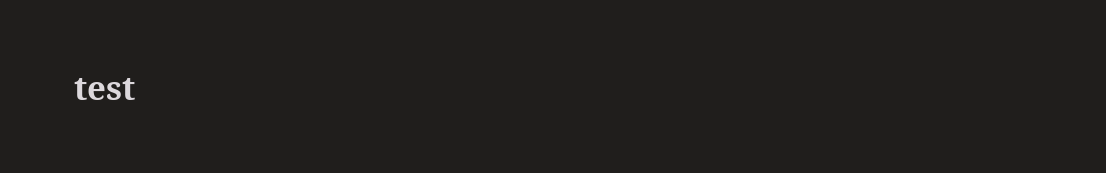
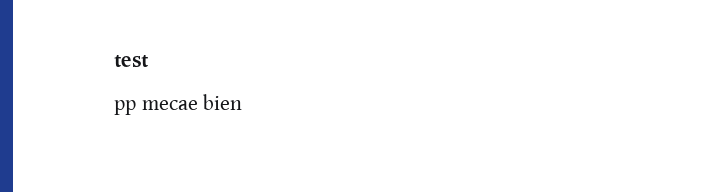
(135, 89) none -> [114,94,243,115] // pp mecae bien

